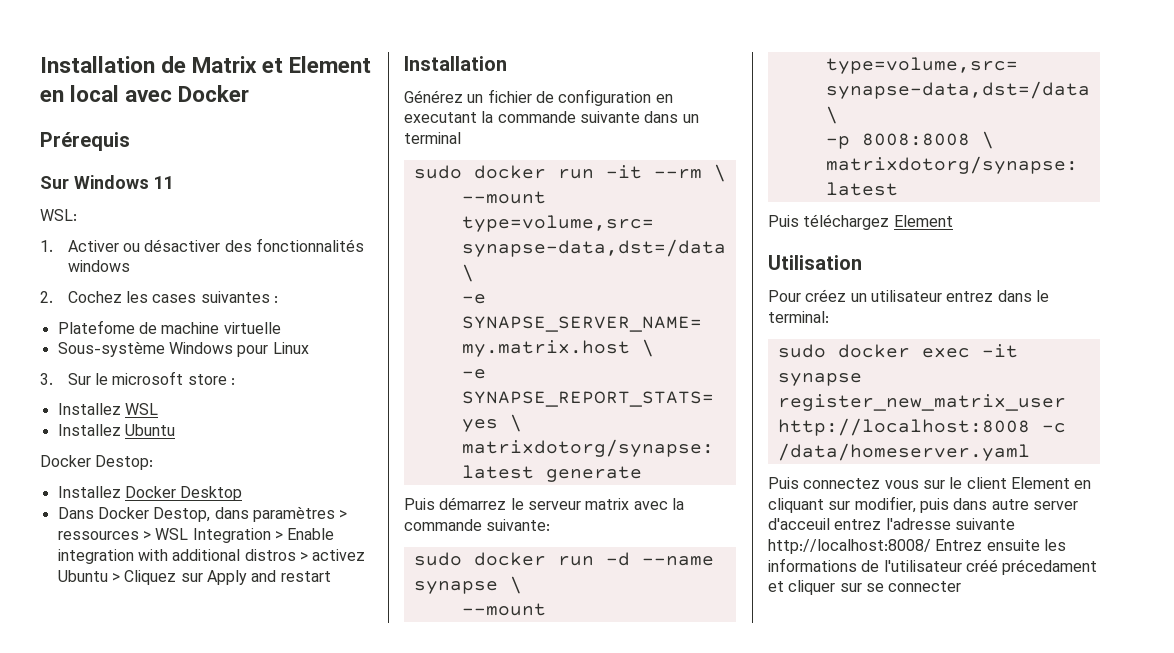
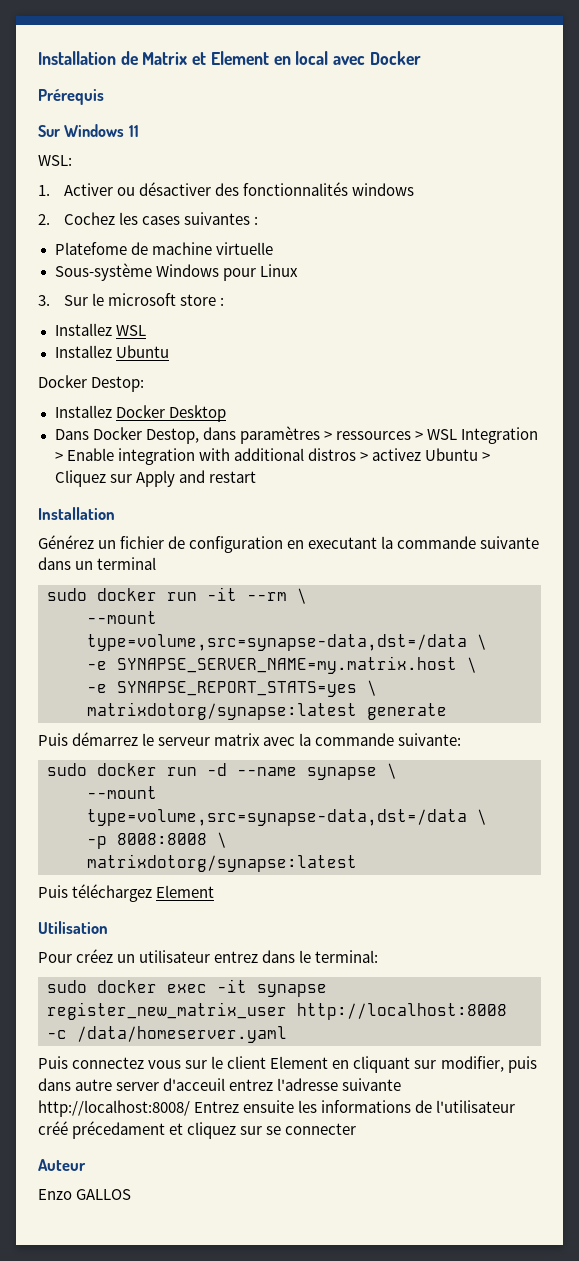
[788,580,836,595] cliquer -> [187,1122,237,1139] cliquez
(962, 586) none -> [38,1159,86,1171] [38,1189,132,1200] // Auteur // Enzo GALLOS

